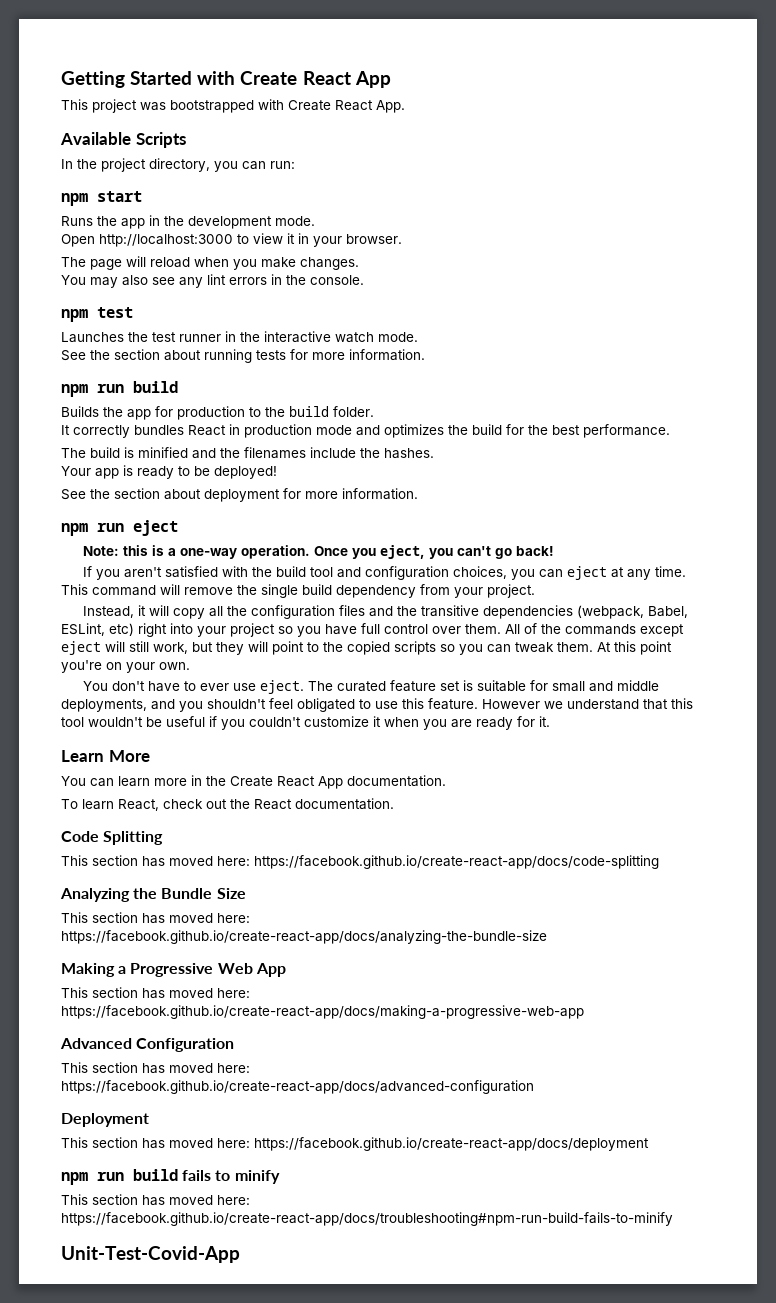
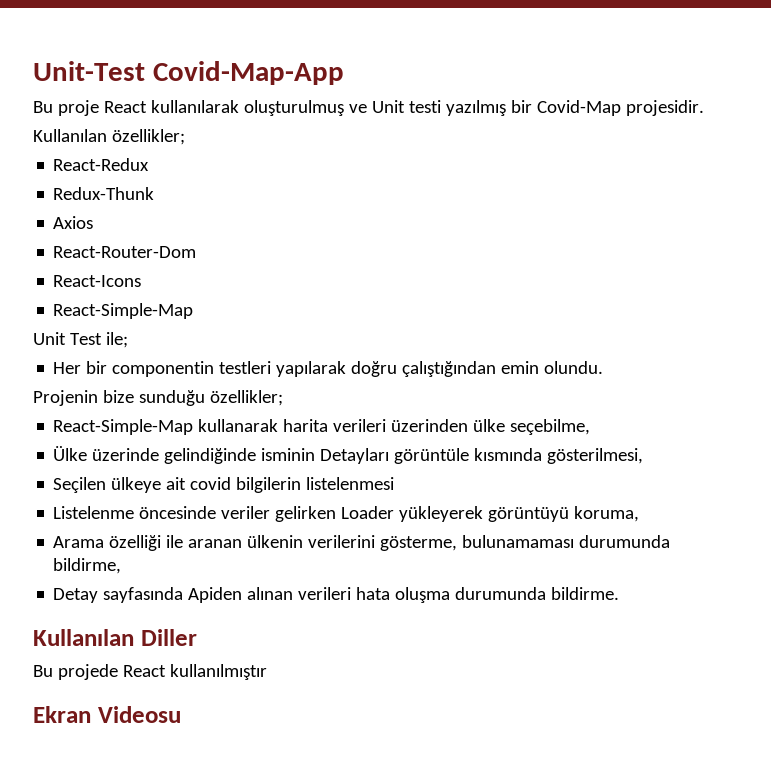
[61,71,391,88] [61,99,405,113] [60,132,186,148] [61,158,295,172] [61,191,142,206] [61,215,315,229] [61,233,402,247] [61,256,359,270] [61,274,364,288] [61,307,133,322] [61,331,418,343] [61,349,425,363] [61,381,178,397] [61,406,374,420] [61,424,670,438] [61,447,434,459] [61,465,277,479] [61,488,418,502] [61,520,178,536] [83,545,555,559] [83,566,687,580] [61,584,535,598] [83,605,689,619] [61,623,684,637] [61,641,672,655] [61,660,190,673] [83,680,660,694] [61,698,693,712] [61,716,550,730] [61,750,150,762] [61,775,446,789] [61,798,394,811] [61,831,164,845] [61,855,659,869] [60,888,246,902] [61,912,250,924] [61,930,547,944] [61,963,286,977] [61,987,250,999] [61,1005,584,1019] [60,1038,235,1052] [61,1062,250,1074] [61,1080,534,1094] [61,1113,149,1127] [61,1137,649,1151] [61,1169,280,1185] [61,1194,250,1206] [61,1212,673,1226] [61,1246,240,1263] Getting Started with Create React App // This project was bootstrapped with Create React App. // Available Scripts // In the project directory, you can run: // npm start // Runs the app in the development mode. // Open http://localhost:3000 to view it in your browser. // The page will reload when you make changes. // You may also see any lint errors in the console. // npm test // Launches the test runner in the interactive watch mode. // See the section about running tests for more information. // npm run build // Builds the app for production to the build folder. // It correctly bundles React in production mode and optimizes the build for the best performance. // The build is minified and the filenames include the hashes. // Your app is ready to be deployed! // See the section about deployment for more information. // npm run eject // Note: this is a one-way operation. Once you eject, you can't go back! // If you aren't satisfied with the build tool and configuration choices, you can eject at any time. This command will remove the single build dependency from your project. // Instead, it will copy all the configuration files and the transitive dependencies (webpack, Babel, ESLint, etc) right into your project so you have full control over them. All of the commands except eject will still work, but they will point to the copied scripts so you can tweak them. At this point you're on your own. // You don't have to ever use eject. The curated feature set is suitable for small and middle deployments, and you shouldn't feel obligated to use this feature. However we understand that this tool wouldn't be useful if you couldn't customize it when you are ready for it. // Learn More // You can learn more in the Create React App documentation. // To learn React, check out the React documentation. // Code Splitting // This section has moved here: https://facebook.github.io/create-react-app/docs/code-splitting // Analyzing the Bundle Size // This section has moved here: https://facebook.github.io/create-react-app/docs/analyzing-the-bundle-size // Making a Progressive Web App // This section has moved here: https://facebook.github.io/create-react-app/docs/making-a-progressive-web-app // Advanced Configuration // This section has moved here: https://facebook.github.io/create-react-app/docs/advanced-configuration // Deployment // This section has moved here: https://facebook.github.io/create-react-app/docs/deployment // npm run build fails to minify // This section has moved here: https://facebook.github.io/create-react-app/docs/troubleshooting#npm-run-build-fails-to-minify // Unit-Test-Covid-App -> [33,61,344,85] [33,100,704,116] [33,129,185,145] [53,158,150,171] [53,187,155,200] [53,216,94,229] [53,246,197,258] [53,275,142,287] [53,303,194,319] [33,332,128,348] [53,361,604,377] [33,390,283,406] [53,419,591,435] [53,446,644,464] [53,477,395,493] [53,506,640,522] [53,535,671,551] [53,558,122,574] [53,587,620,603] [33,629,197,646] [33,664,267,680] [33,706,181,723] Unit-Test Covid-Map-App // Bu proje React kullanılarak oluşturulmuş ve Unit testi yazılmış bir Covid-Map projesidir. // Kullanılan özellikler; // React-Redux // Redux-Thunk // Axios // React-Router-Dom // React-Icons // React-Simple-Map // Unit Test ile; // Her bir componentin testleri yapılarak doğru çalıştığından emin olundu. // Projenin bize sunduğu özellikler; // React-Simple-Map kullanarak harita verileri üzerinden ülke seçebilme, // Ülke üzerinde gelindiğinde isminin Detayları görüntüle kısmında gösterilmesi, // Seçilen ülkeye ait covid bilgilerin listelenmesi // Listelenme öncesinde veriler gelirken Loader yükleyerek görüntüyü koruma, // Arama özelliği ile aranan ülkenin verilerini gösterme, bulunamaması durumunda bildirme, // Detay sayfasında Apiden alınan verileri hata oluşma durumunda bildirme. // Kullanılan Diller // Bu projede React kullanılmıştır // Ekran Videosu

